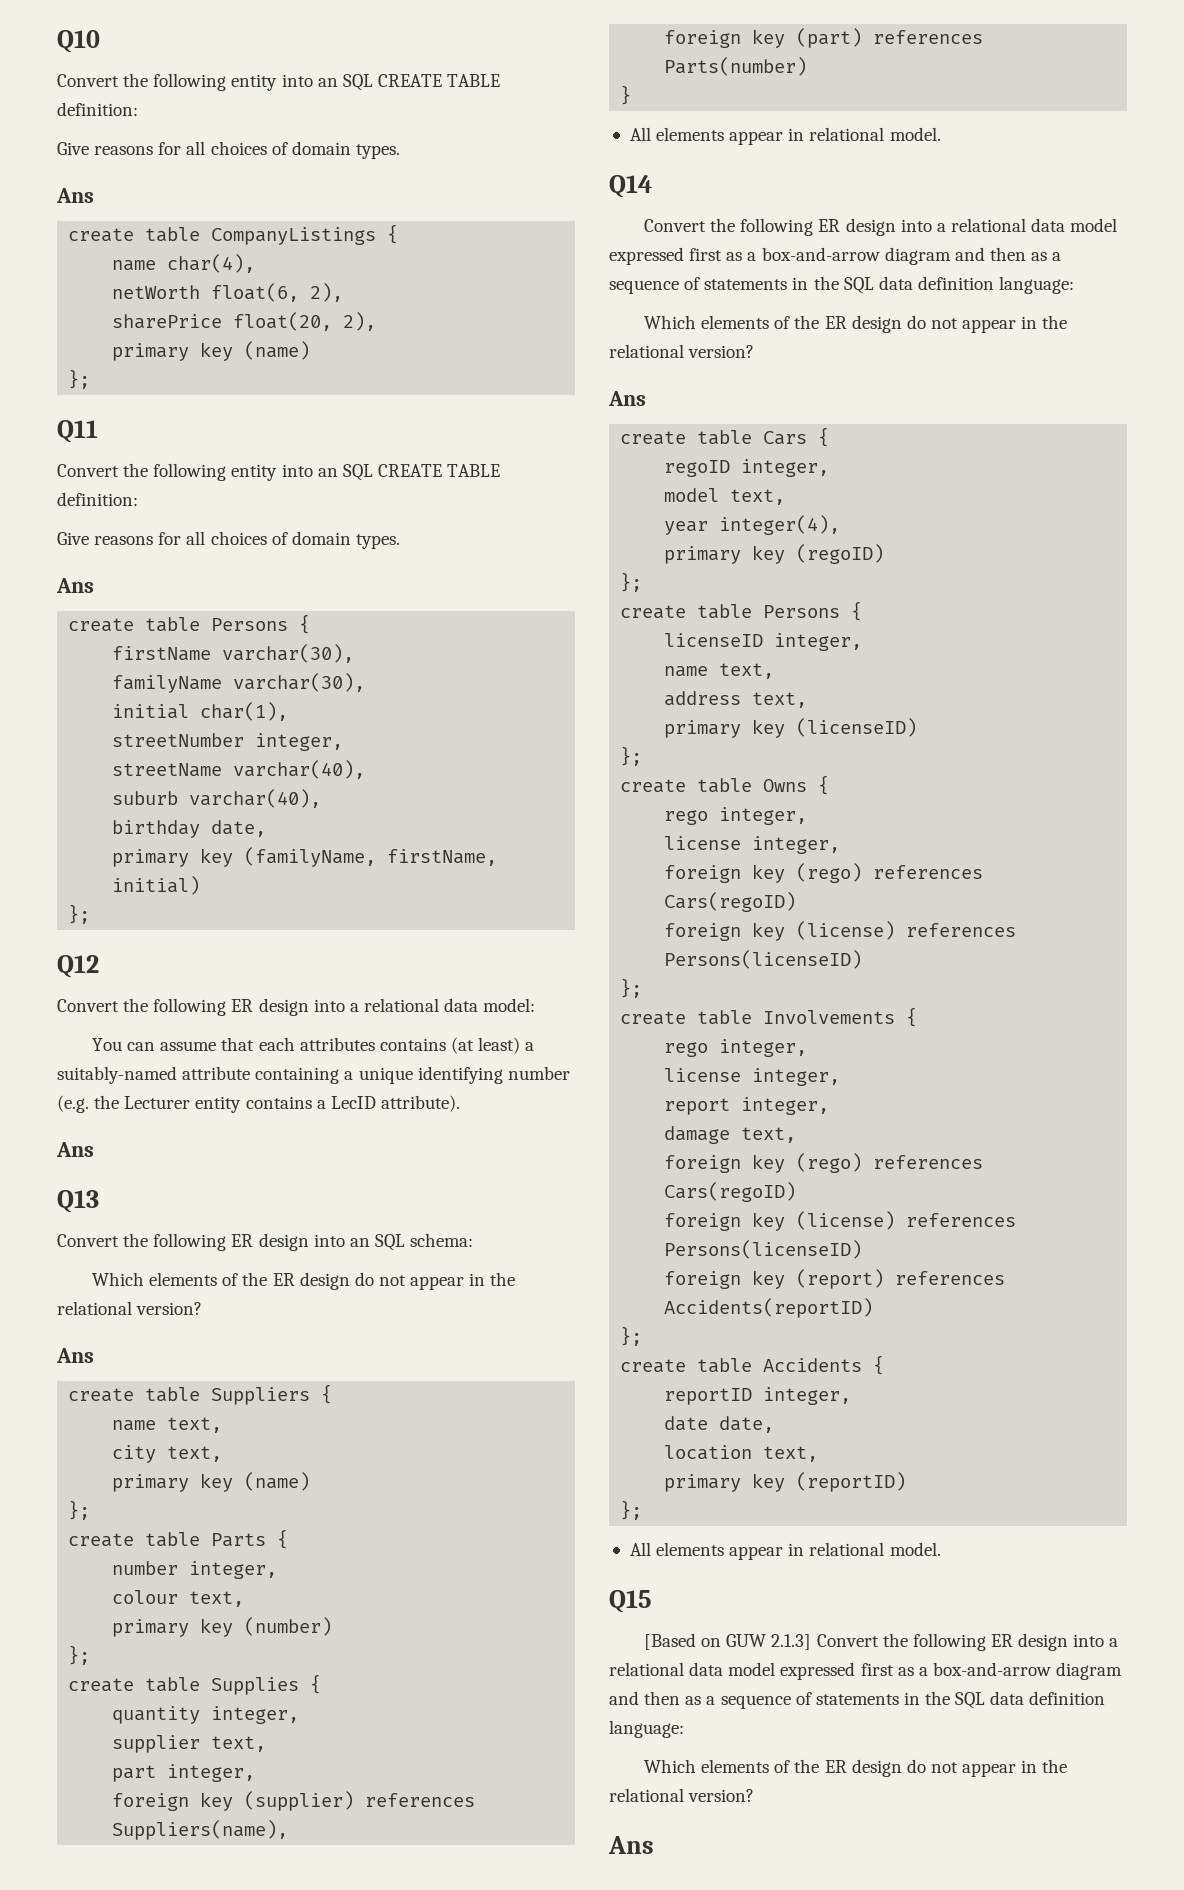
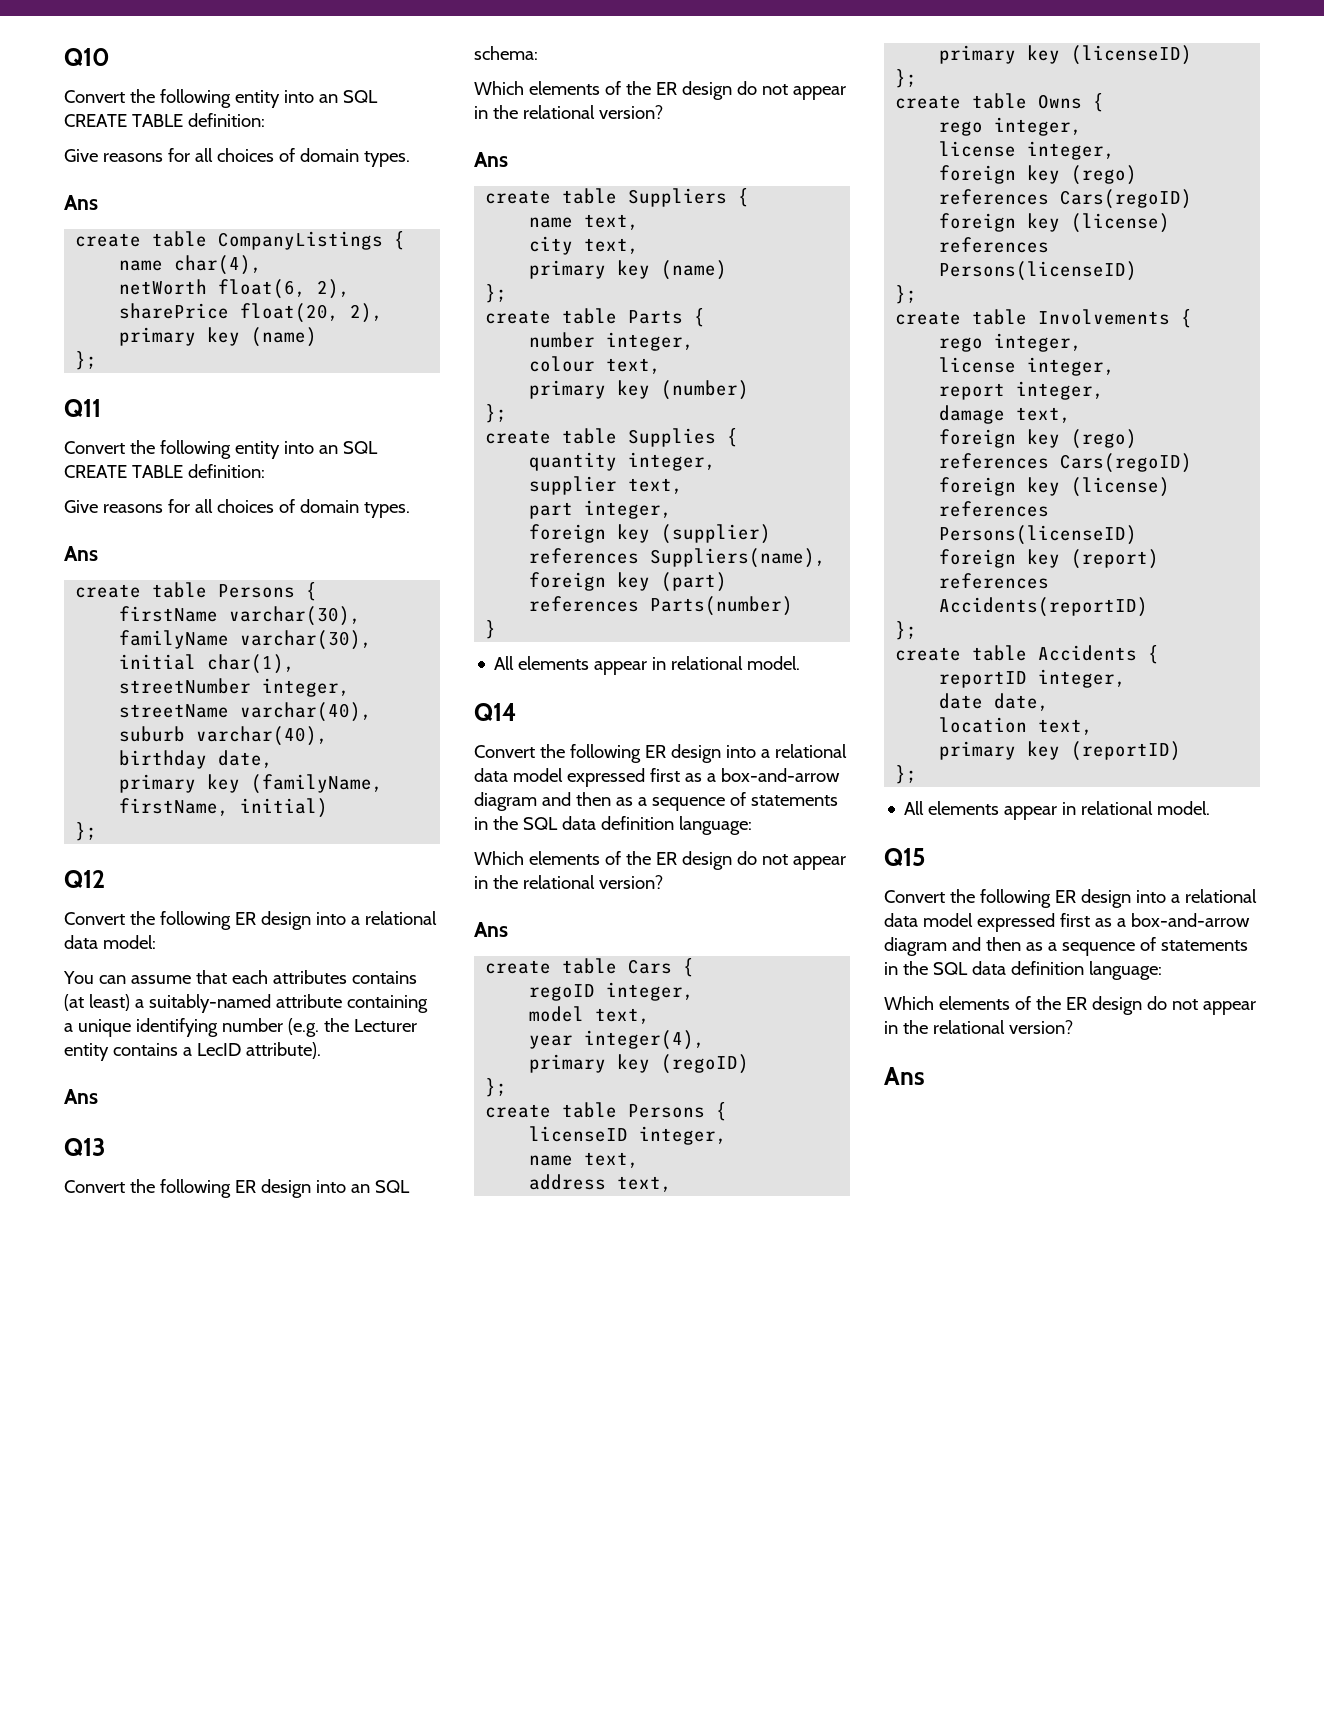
[644,1633,812,1650] [Based on GUW 2.1.3] -> (925, 857) none

